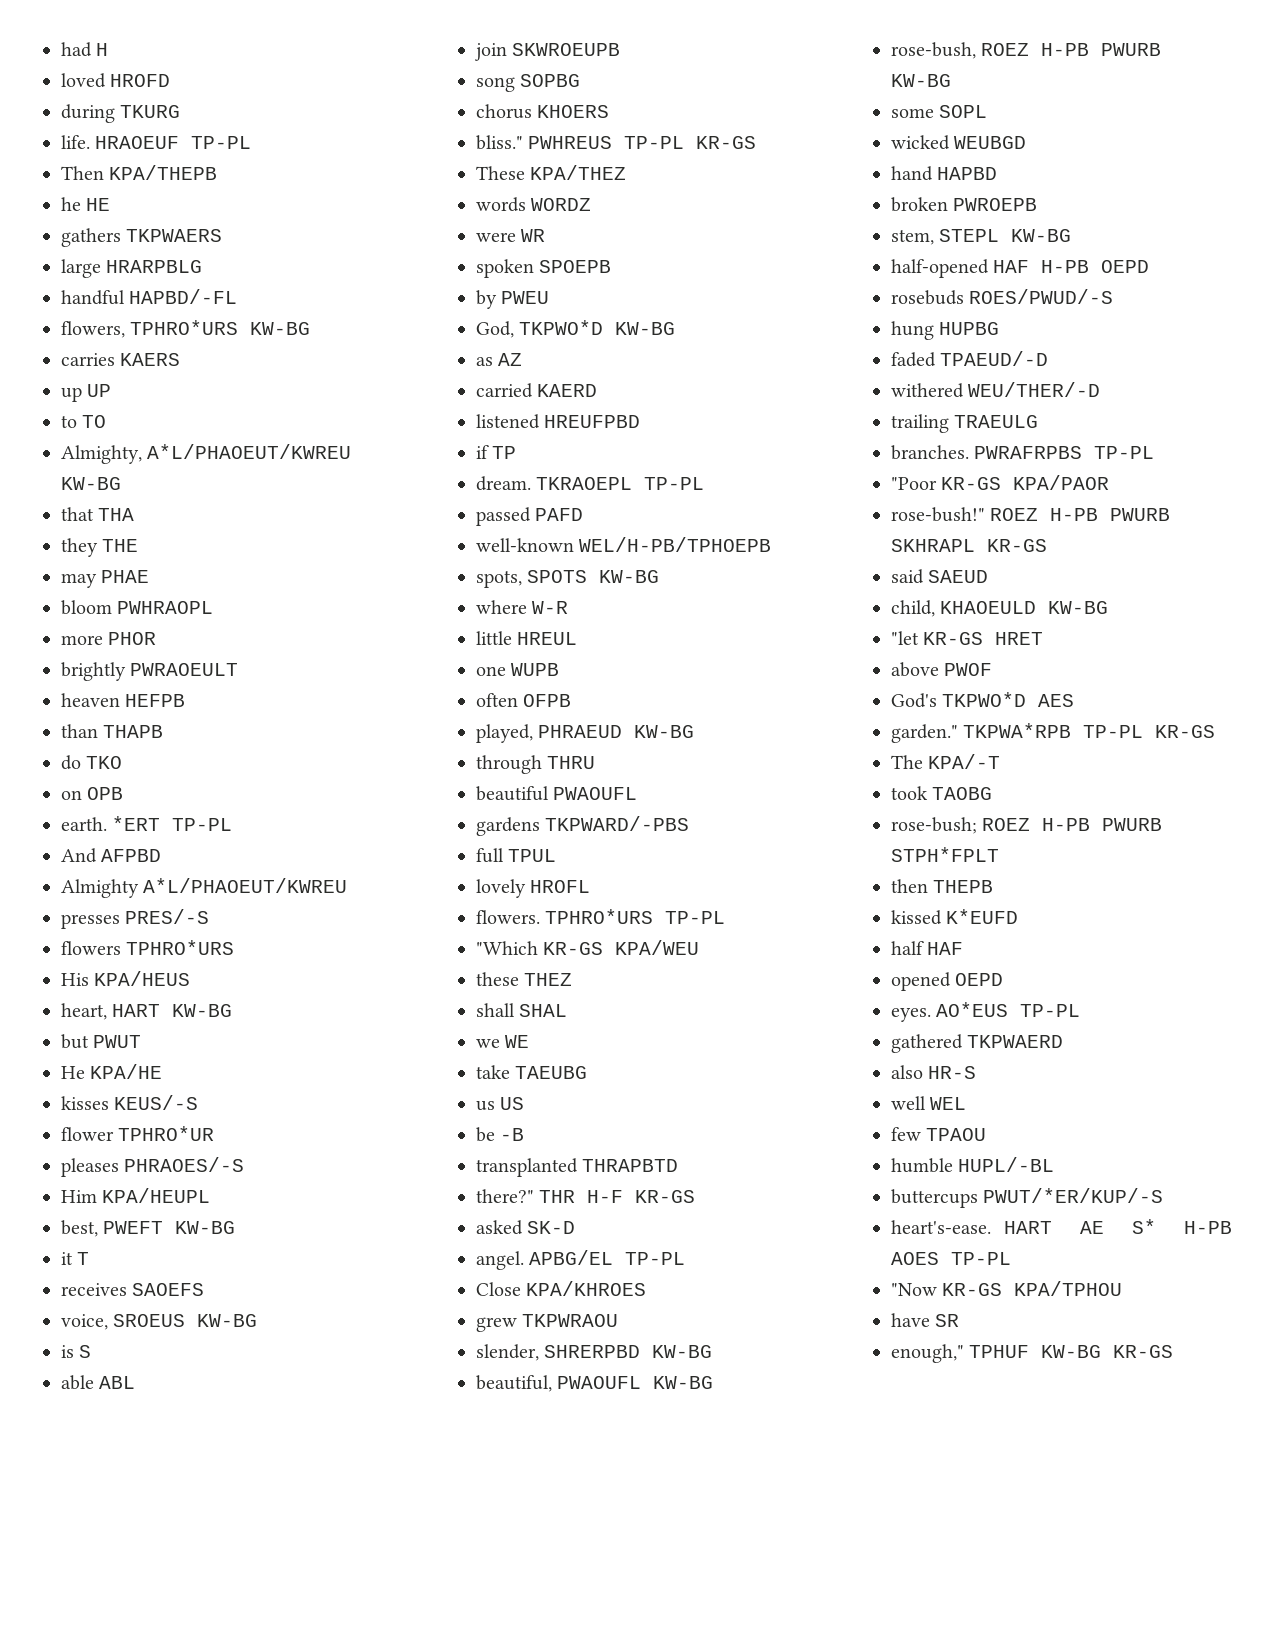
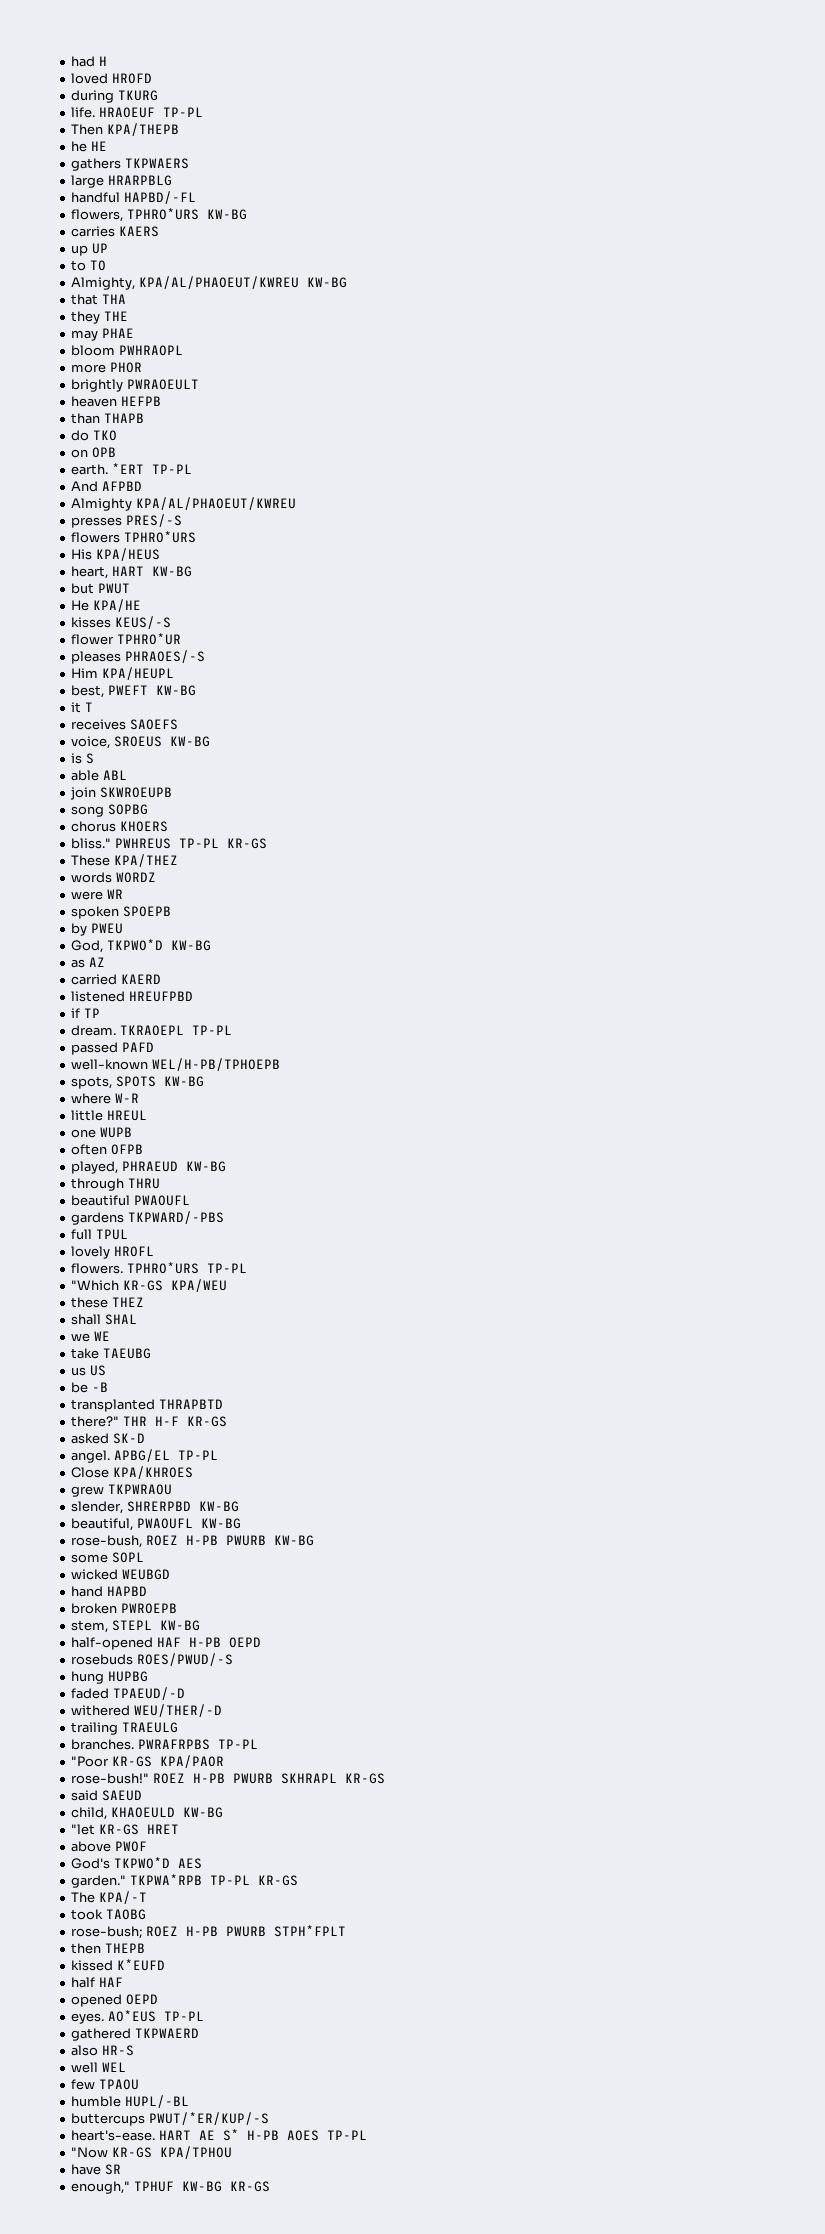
[147,444,352,459] A*L/PHAOEUT/KWREU -> [138,276,299,289] KPA/AL/PHAOEUT/KWREU
[143,878,348,893] A*L/PHAOEUT/KWREU -> [135,497,296,510] KPA/AL/PHAOEUT/KWREU

